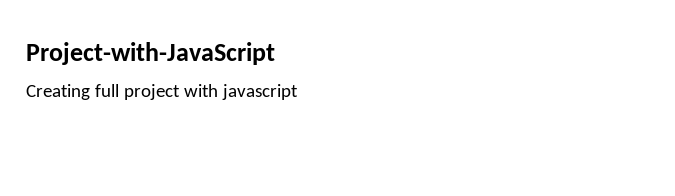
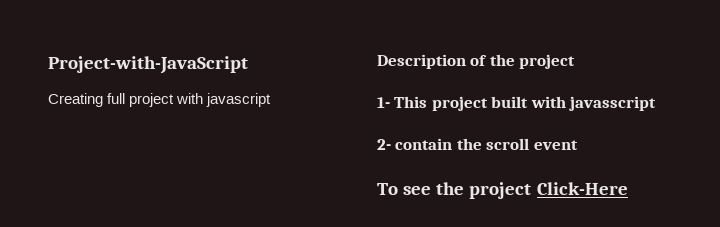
(298, 92) none -> [377,54,576,69] [377,96,657,111] [377,138,578,150] [377,182,628,199] // Description of the project // 1- This project built with javasscript // 2- contain the scroll event // To see the project Click-Here

